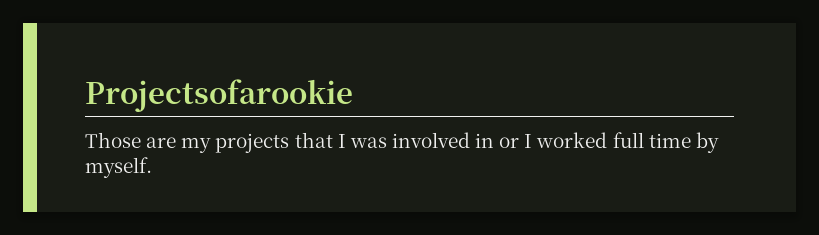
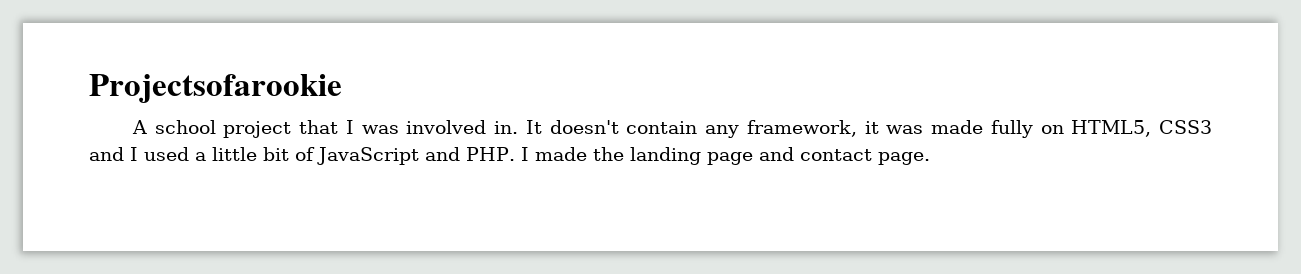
[85,132,719,153] [85,157,152,178] Those are my projects that I was involved in or I worked full time by myself. -> [131,120,1213,138] [89,147,930,165] A school project that I was involved in. It doesn't contain any framework, it was made fully on HTML5, CSS3 and I used a little bit of JavaScript and PHP. I made the landing page and contact page.

